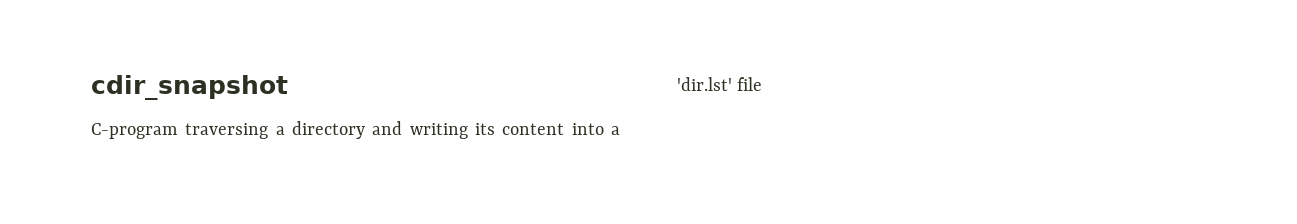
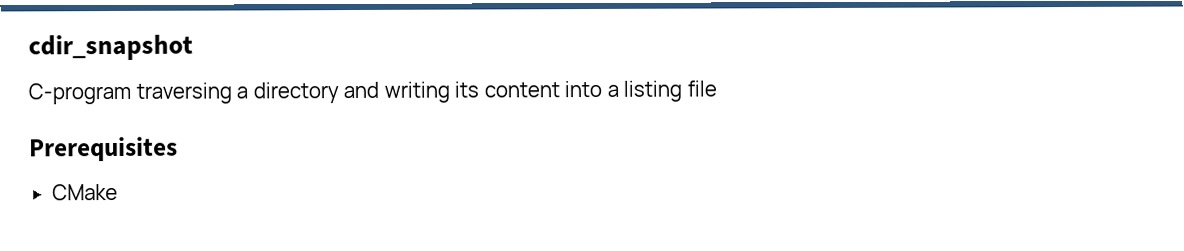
[677,77,732,91] 'dir.lst' -> [623,80,683,102] listing
(763, 84) none -> [29,136,178,162] [51,183,118,201] // Prerequisites // CMake

